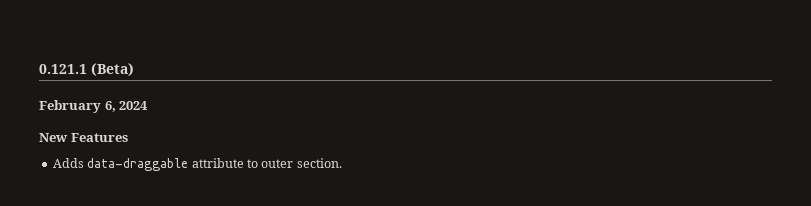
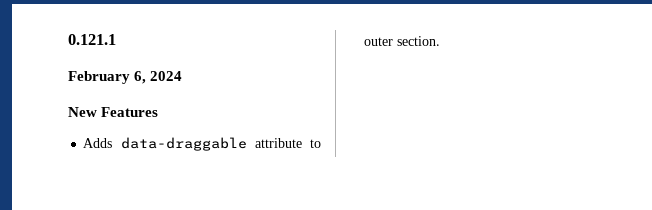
[91,63,134,76] (Beta) -> (116, 39) none

